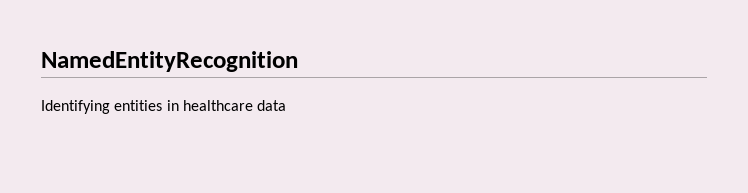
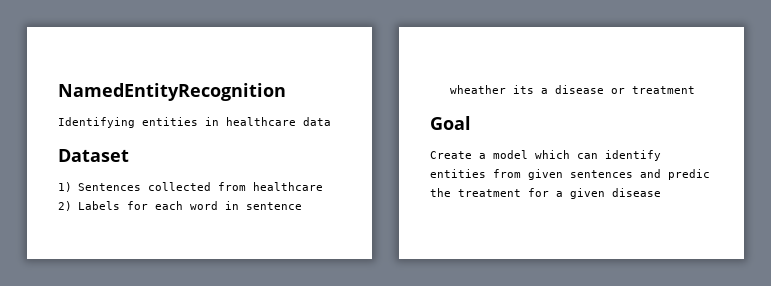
(287, 105) none -> [58,149,129,162] [58,182,323,192] [58,201,302,211] [449,85,695,94] [430,116,471,130] [430,150,661,161] [430,169,710,180] [430,188,661,199] // Dataset // 1) Sentences collected from healthcare // 2) Labels for each word in sentence wheather its a disease or treatment // Goal // Create a model which can identify entities from given sentences and predic the treatment for a given disease

